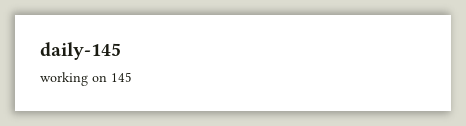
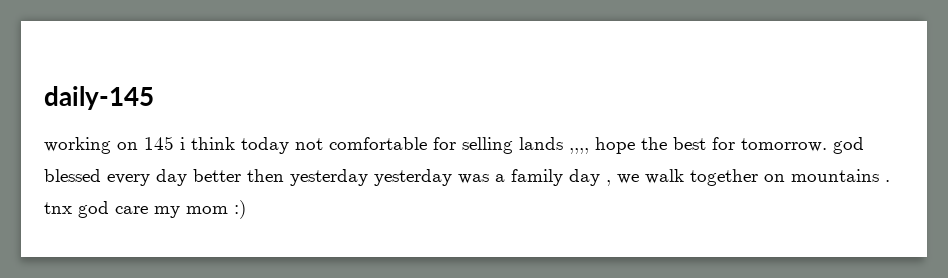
(132, 77) none -> [180,137,864,154] [44,169,890,186] [44,200,246,219] i think today not comfortable for selling lands ,,,, hope the best for tomorrow. god blessed every day better then yesterday yesterday was a family day , we walk together on mountains . tnx god care my mom :)

